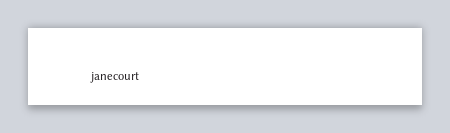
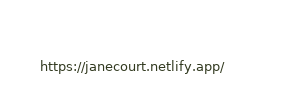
[90,72,139,83] janecourt -> [40,60,225,74] https://janecourt.netlify.app/

